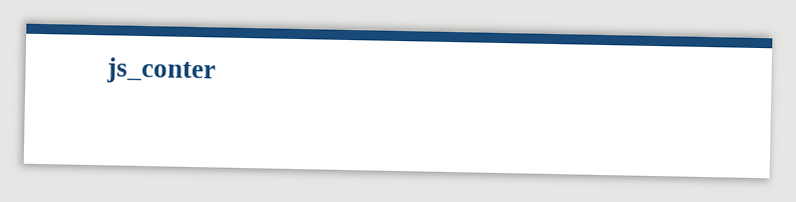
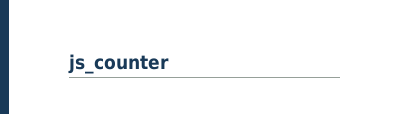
[106,57,216,85] js_conter -> [68,54,169,74] js_counter

